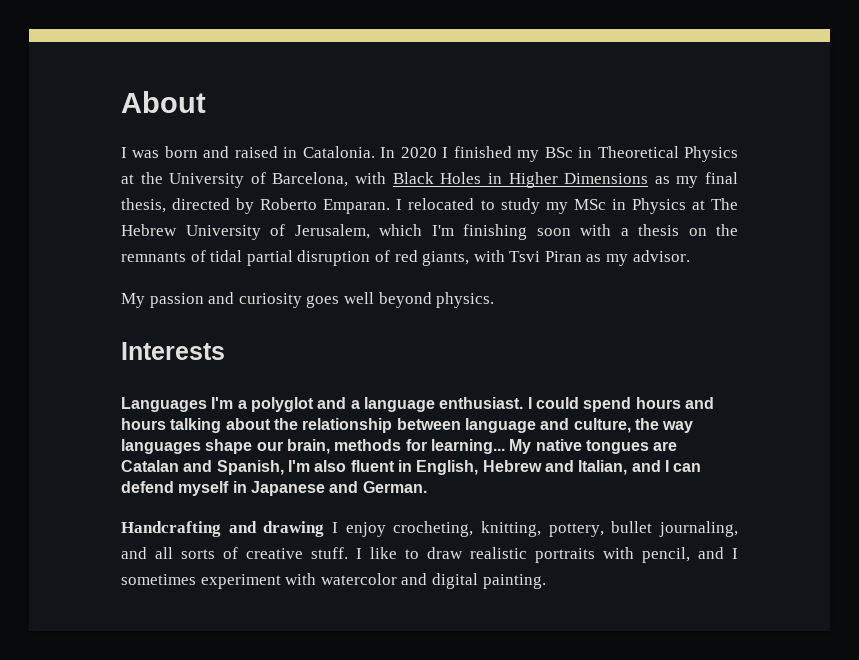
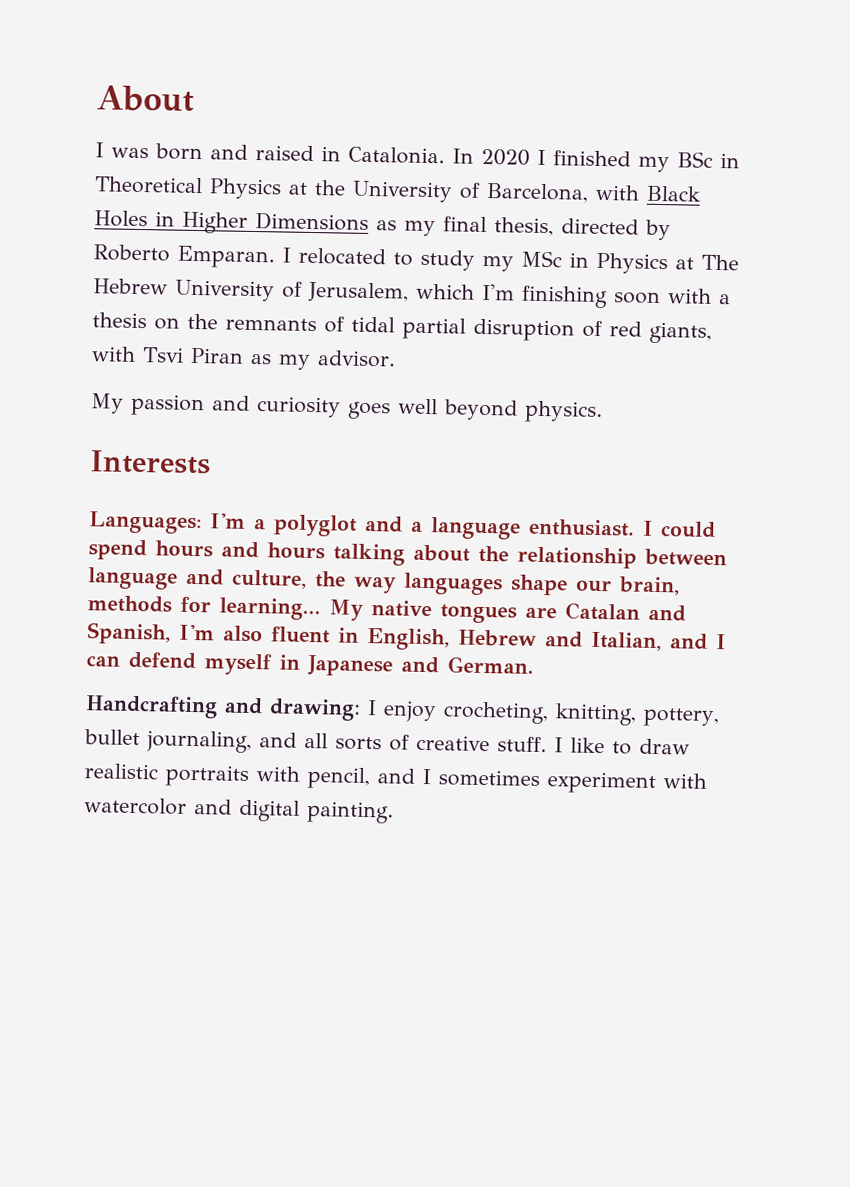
[121,397,207,412] Languages -> [89,511,202,535] Languages:
[263,521,325,537] drawing -> [269,698,361,721] drawing:

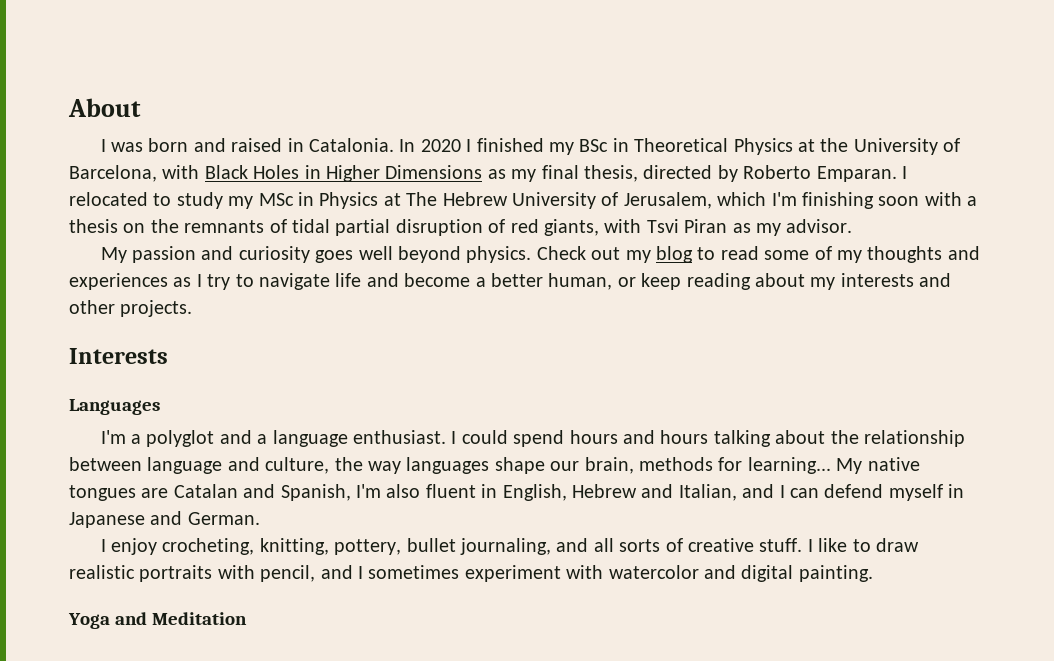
(603, 412) none -> [536,246,980,263] [69,273,952,290] [69,300,193,317] Check out my blog to read some of my thoughts and experiences as I try to navigate life and become a better human, or keep reading about my interests and other projects.
[89,511,202,535] Languages: -> [69,399,160,415] Languages //
[85,695,361,721] Handcrafting and drawing: -> (260, 518) none
(394, 812) none -> [68,612,248,629] // Yoga and Meditation

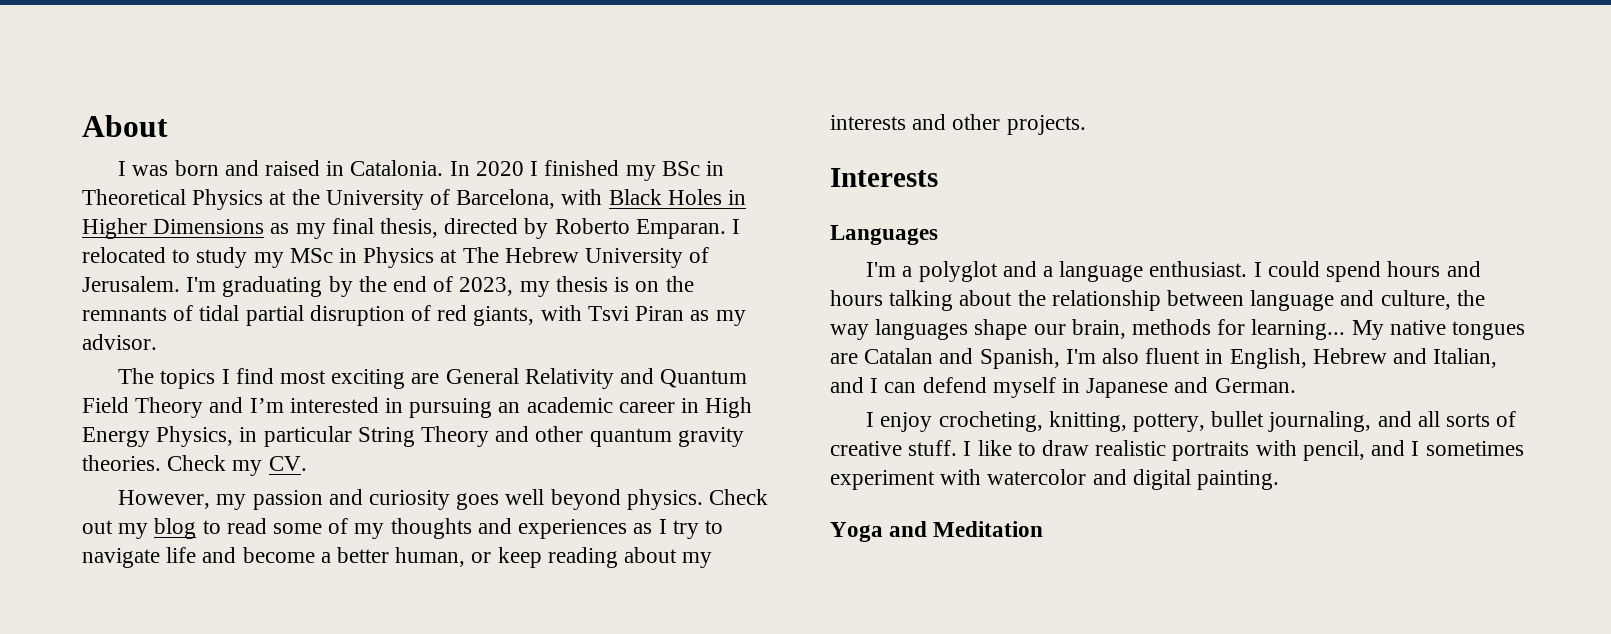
[623,192,978,209] [69,219,118,233] Jerusalem, which I'm finishing soon with a thesis -> [82,276,630,297] Jerusalem. I'm graduating by the end of 2023, my thesis is
[100,247,127,263] My -> [118,368,748,389] [82,397,753,418] [82,426,744,447] [82,455,307,476] [118,490,247,510] The topics I find most exciting are General Relativity and Quantum Field Theory and I’m interested in pursuing an academic career in High Energy Physics, in particular String Theory and other quantum gravity theories. Check my CV. // However, my

